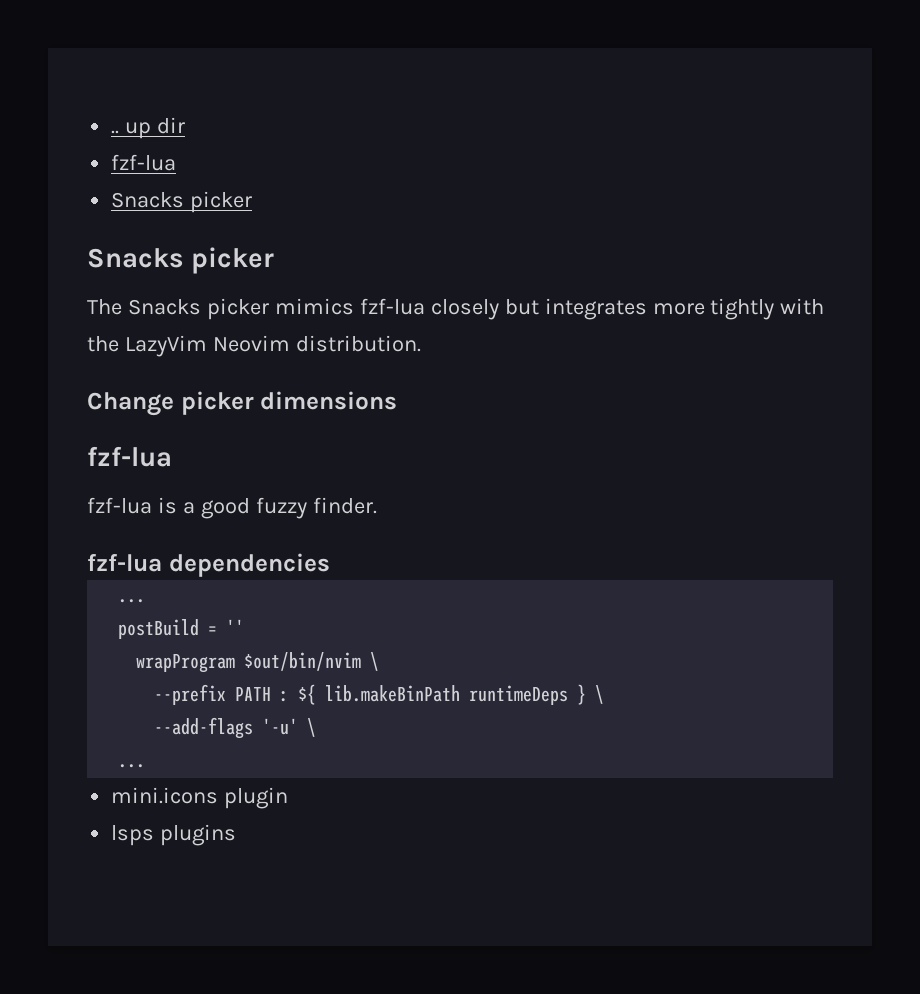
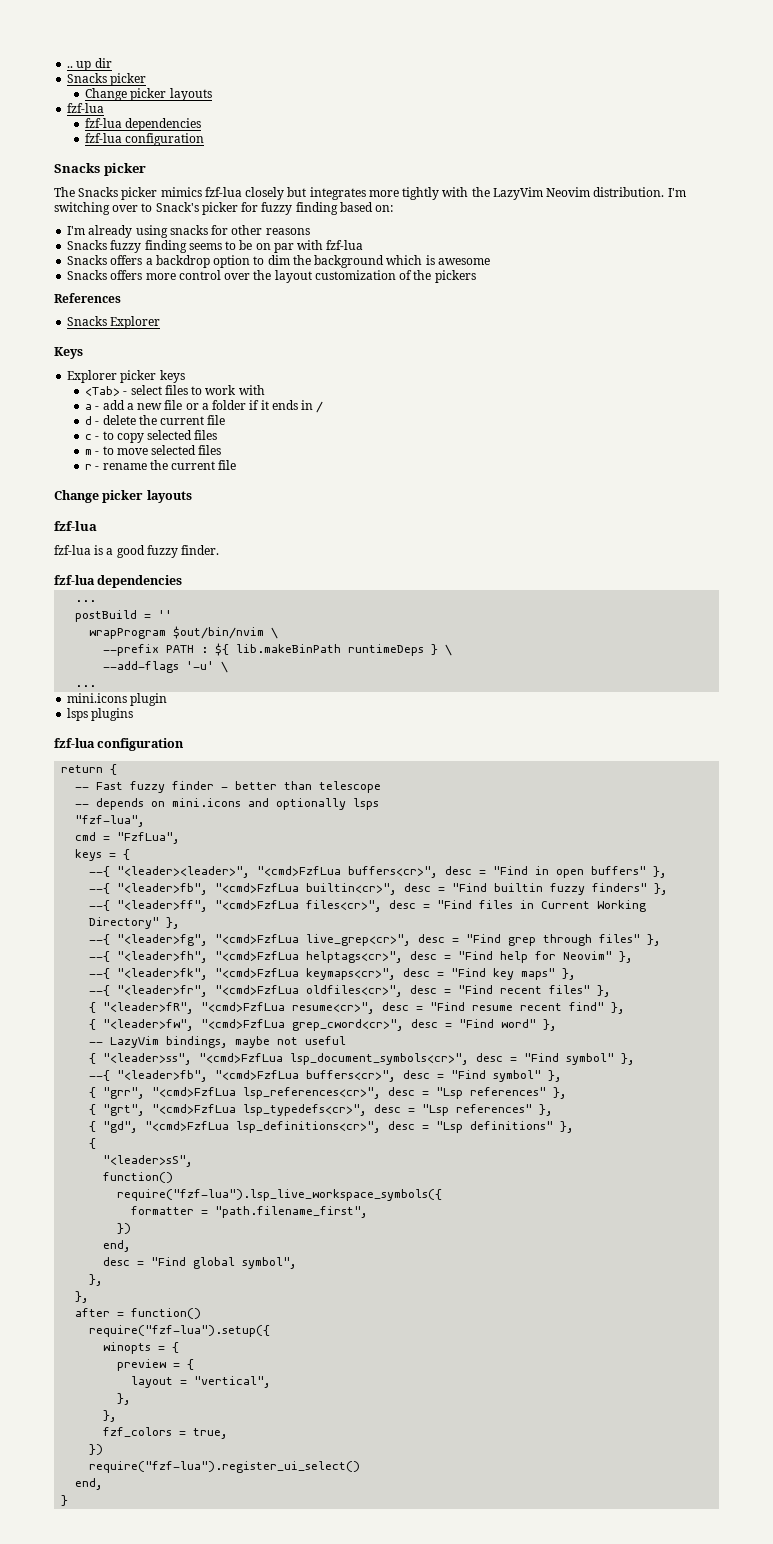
[111,154,177,171] [111,191,253,213] fzf-lua // Snacks picker -> [67,73,147,86] [85,88,212,101] [67,103,105,113] [85,118,202,131] [85,133,205,146] Snacks picker // Change picker layouts // fzf-lua // fzf-lua dependencies // fzf-lua configuration
[87,391,398,416] // Change picker dimensions -> [667,188,686,197] [54,202,394,215] [67,225,310,238] [67,240,364,253] [67,255,490,268] [67,270,476,283] [54,293,121,303] [67,316,161,329] [54,347,83,359] [67,370,185,383] [85,385,265,396] [85,400,324,413] [85,415,226,425] [85,430,218,443] [85,445,222,455] [85,460,237,470] [54,490,192,503] I'm switching over to Snack's picker for fuzzy finding based on: // I'm already using snacks for other reasons // Snacks fuzzy finding seems to be on par with fzf-lua // Snacks offers a backdrop option to dim the background which is awesome // Snacks offers more control over the layout customization of the pickers // References // Snacks Explorer // Keys // Explorer picker keys // <Tab> - select files to work with // a - add a new file or a folder if it ends in / // d - delete the current file // c - to copy selected files // m - to move selected files // r - rename the current file // Change picker layouts
(237, 835) none -> [54,738,185,751] [61,764,118,775] [75,781,382,793] [75,798,380,810] [75,815,146,827] [75,832,181,844] [75,849,131,861] [89,866,668,878] [89,883,669,895] [89,900,647,912] [89,917,181,929] [89,934,662,946] [89,951,634,963] [89,968,577,980] [89,985,612,997] [89,1002,626,1014] [89,1019,558,1031] [89,1036,347,1048] [89,1053,636,1065] [89,1070,563,1082] [89,1087,568,1099] [89,1104,554,1116] [89,1121,575,1133] [89,1138,97,1149] [103,1155,194,1167] [103,1172,174,1183] [117,1189,443,1201] [131,1206,369,1218] [117,1223,132,1234] [103,1240,132,1252] [103,1257,298,1269] [89,1274,104,1286] [75,1291,90,1303] [75,1308,202,1319] [89,1325,271,1337] [103,1342,180,1354] [117,1359,195,1371] [131,1376,272,1388] [117,1393,132,1405] [103,1410,118,1422] [103,1427,229,1439] [89,1444,104,1455] [89,1461,361,1473] [75,1478,104,1490] [61,1495,69,1506] // fzf-lua configuration // return { // -- Fast fuzzy finder - better than telescope // -- depends on mini.icons and optionally lsps // "fzf-lua", // cmd = "FzfLua", // keys = { // --{ "<leader><leader>", "<cmd>FzfLua buffers<cr>", desc = "Find in open buffers" }, // --{ "<leader>fb", "<cmd>FzfLua builtin<cr>", desc = "Find builtin fuzzy finders" }, // --{ "<leader>ff", "<cmd>FzfLua files<cr>", desc = "Find files in Current Working Directory" }, // --{ "<leader>fg", "<cmd>FzfLua live_grep<cr>", desc = "Find grep through files" }, // --{ "<leader>fh", "<cmd>FzfLua helptags<cr>", desc = "Find help for Neovim" }, // --{ "<leader>fk", "<cmd>FzfLua keymaps<cr>", desc = "Find key maps" }, // --{ "<leader>fr", "<cmd>FzfLua oldfiles<cr>", desc = "Find recent files" }, // { "<leader>fR", "<cmd>FzfLua resume<cr>", desc = "Find resume recent find" }, // { "<leader>fw", "<cmd>FzfLua grep_cword<cr>", desc = "Find word" }, // -- LazyVim bindings, maybe not useful // { "<leader>ss", "<cmd>FzfLua lsp_document_symbols<cr>", desc = "Find symbol" }, // --{ "<leader>fb", "<cmd>FzfLua buffers<cr>", desc = "Find symbol" }, // { "grr", "<cmd>FzfLua lsp_references<cr>", desc = "Lsp references" }, // { "grt", "<cmd>FzfLua lsp_typedefs<cr>", desc = "Lsp references" }, // { "gd", "<cmd>FzfLua lsp_definitions<cr>", desc = "Lsp definitions" }, // { // "<leader>sS", // function() // require("fzf-lua").lsp_live_workspace_symbols({ // formatter = "path.filename_first", // }) // end, // desc = "Find global symbol", // }, // }, // after = function() // require("fzf-lua").setup({ // winopts = { // preview = { // layout = "vertical", // }, // }, // fzf_colors = true, // }) // require("fzf-lua").register_ui_select() // end, // }

